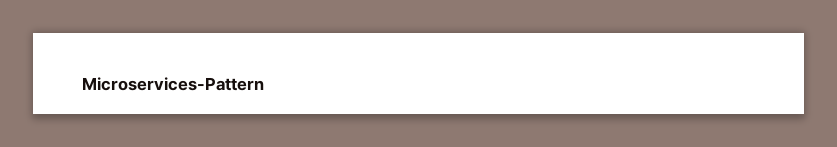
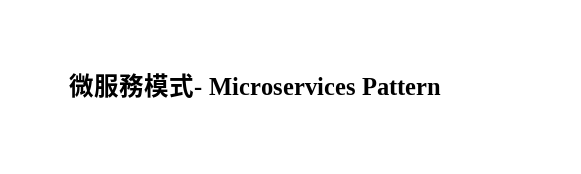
[82,77,264,91] Microservices-Pattern -> [69,73,442,98] 微服務模式- Microservices Pattern

